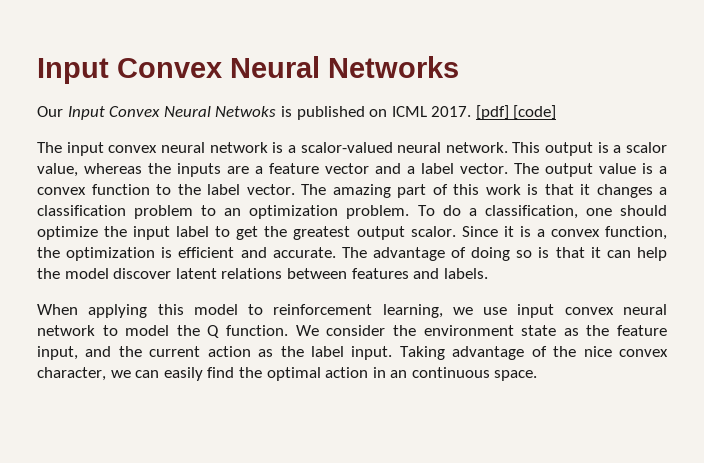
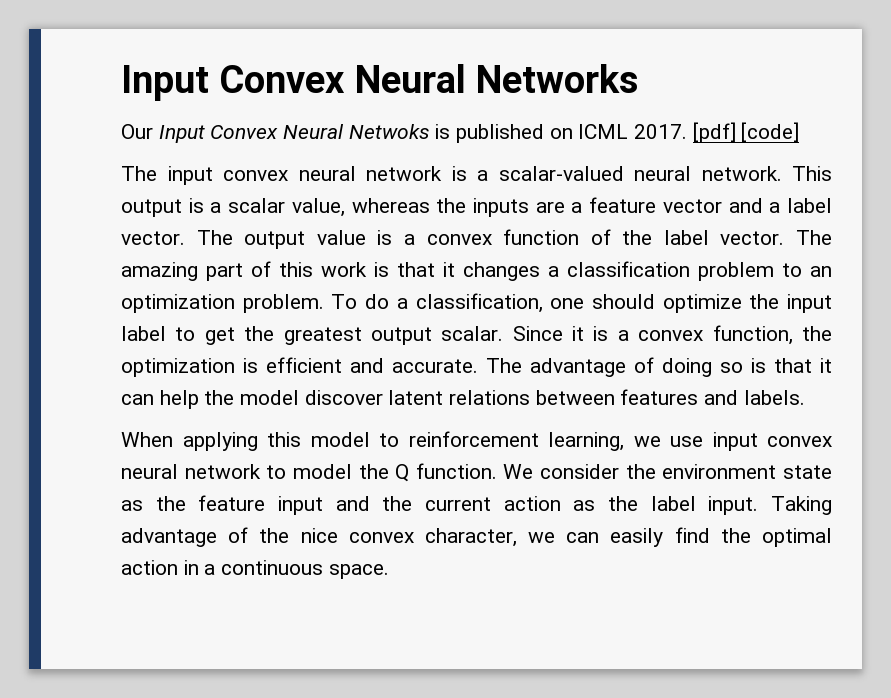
[300,142,393,153] scalor-valued -> [498,166,624,181] scalar-valued
[626,142,667,153] scalor -> [228,198,286,213] scalar
[156,184,171,195] to -> [590,229,611,245] of
[410,226,456,237] scalor. -> [441,326,504,341] scalar.
[37,346,78,360] input, -> [278,496,323,515] input
[390,370,408,378] an -> [204,564,216,575] a

